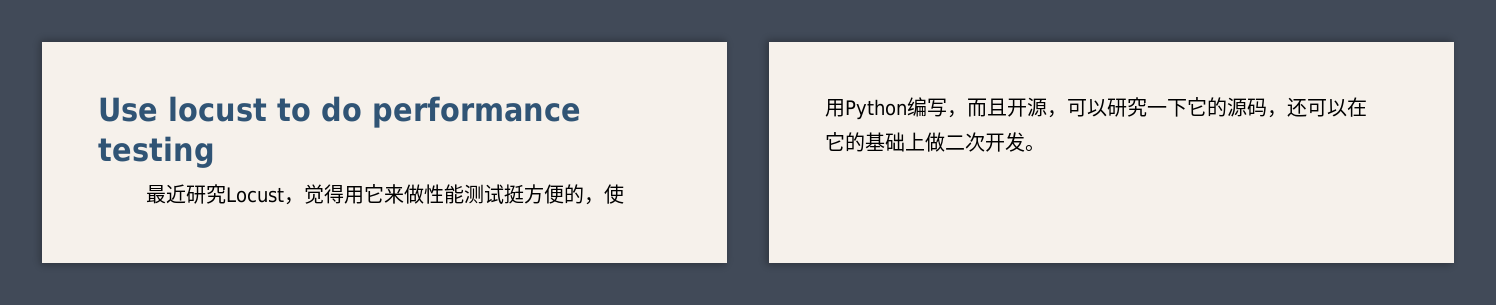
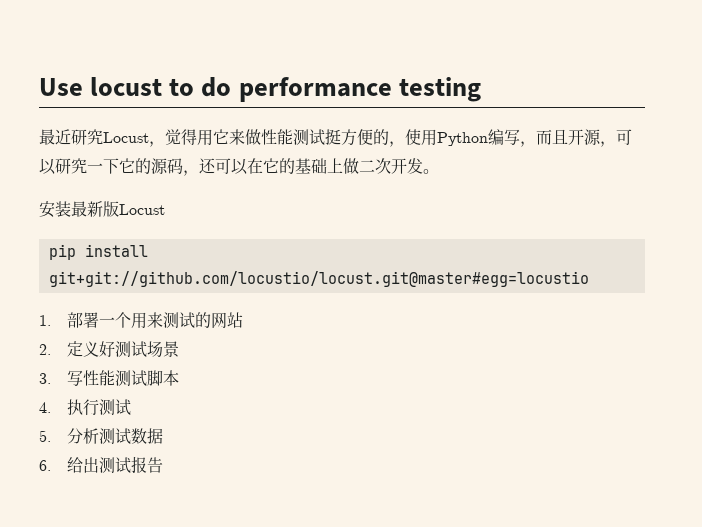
(1045, 148) none -> [39,201,165,218] [48,244,148,260] [48,271,589,287] [39,312,243,329] [39,341,179,357] [39,370,179,386] [39,399,131,416] [39,428,163,444] [39,456,163,473] // 安装最新版Locust // pip install git+git://github.com/locustio/locust.git@master#egg=locustio // 1.部署一个用来测试的网站 // 2.定义好测试场景 // 3.写性能测试脚本 // 4.执行测试 // 5.分析测试数据 // 6.给出测试报告

